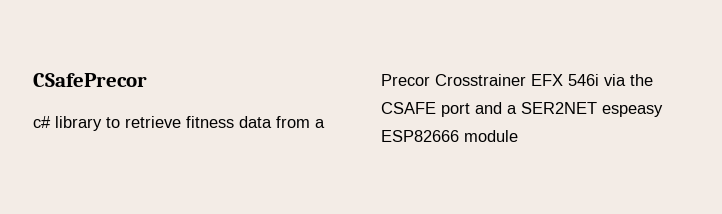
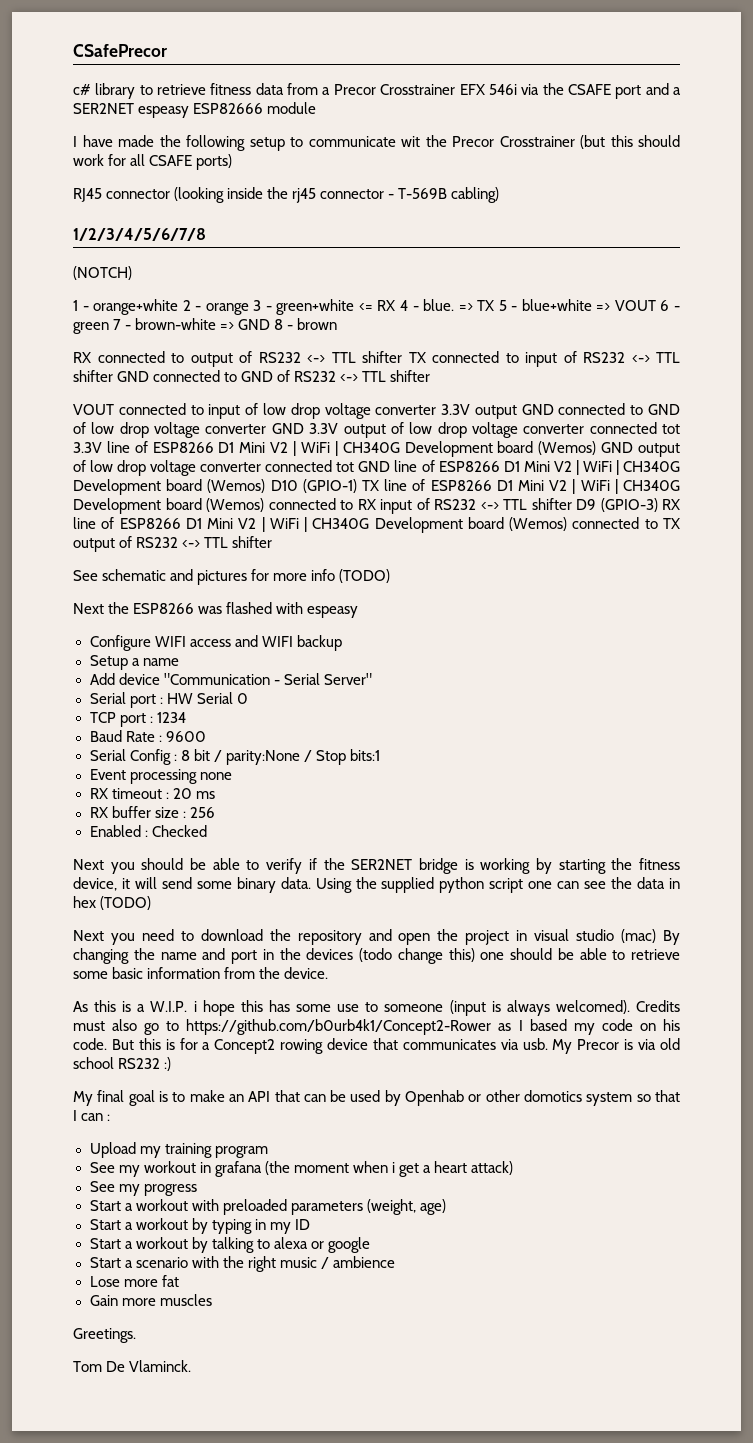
(518, 136) none -> [73,135,680,151] [73,154,233,170] [73,187,500,203] [73,228,206,241] [73,266,132,280] [73,299,680,315] [73,318,338,334] [73,351,680,367] [73,370,431,382] [73,403,680,419] [73,422,681,438] [73,441,681,457] [73,460,680,476] [73,479,680,495] [73,498,680,514] [73,517,680,533] [73,536,273,552] [73,569,391,585] [73,602,359,618] [89,635,342,651] [89,655,179,670] [89,673,372,685] [89,692,248,708] [89,712,186,727] [89,730,206,742] [89,749,380,765] [89,769,232,784] [89,788,215,799] [89,806,215,818] [89,825,207,837] [73,858,680,874] [73,877,681,893] [73,896,152,910] [73,929,680,945] [73,948,680,964] [73,967,329,979] [73,1000,681,1016] [73,1019,680,1035] [73,1038,680,1054] [73,1057,172,1071] [73,1090,680,1106] [73,1110,111,1121] [89,1142,268,1158] [89,1161,514,1177] [89,1181,197,1196] [89,1199,446,1215] [89,1218,310,1234] [89,1237,370,1253] [89,1256,395,1272] [89,1275,179,1287] [89,1294,212,1306] [73,1328,136,1343] [73,1360,192,1372] // I have made the following setup to communicate wit the Precor Crosstrainer (but this should work for all CSAFE ports) // RJ45 connector (looking inside the rj45 connector - T-569B cabling) // 1/2/3/4/5/6/7/8 // (NOTCH) // 1 - orange+white 2 - orange 3 - green+white <= RX 4 - blue. => TX 5 - blue+white => VOUT 6 - green 7 - brown-white => GND 8 - brown // RX connected to output of RS232 <-> TTL shifter TX connected to input of RS232 <-> TTL shifter GND connected to GND of RS232 <-> TTL shifter // VOUT connected to input of low drop voltage converter 3.3V output GND connected to GND of low drop voltage converter GND 3.3V output of low drop voltage converter connected tot 3.3V line of ESP8266 D1 Mini V2 | WiFi | CH340G Development board (Wemos) GND output of low drop voltage converter connected tot GND line of ESP8266 D1 Mini V2 | WiFi | CH340G Development board (Wemos) D10 (GPIO-1) TX line of ESP8266 D1 Mini V2 | WiFi | CH340G Development board (Wemos) connected to RX input of RS232 <-> TTL shifter D9 (GPIO-3) RX line of ESP8266 D1 Mini V2 | WiFi | CH340G Development board (Wemos) connected to TX output of RS232 <-> TTL shifter // See schematic and pictures for more info (TODO) // Next the ESP8266 was flashed with espeasy // Configure WIFI access and WIFI backup // Setup a name // Add device "Communication - Serial Server" // Serial port : HW Serial 0 // TCP port : 1234 // Baud Rate : 9600 // Serial Config : 8 bit / parity:None / Stop bits:1 // Event processing none // RX timeout : 20 ms // RX buffer size : 256 // Enabled : Checked // Next you should be able to verify if the SER2NET bridge is working by starting the fitness device, it will send some binary data. Using the supplied python script one can see the data in hex (TODO) // Next you need to download the repository and open the project in visual studio (mac) By changing the name and port in the devices (todo change this) one should be able to retrieve some basic information from the device. // As this is a W.I.P. i hope this has some use to someone (input is always welcomed). Credits must also go to https://github.com/b0urb4k1/Concept2-Rower as I based my code on his code. But this is for a Concept2 rowing device that communicates via usb. My Precor is via old school RS232 :) // My final goal is to make an API that can be used by Openhab or other domotics system so that I can : // Upload my training program // See my workout in grafana (the moment when i get a heart attack) // See my progress // Start a workout with preloaded parameters (weight, age) // Start a workout by typing in my ID // Start a workout by talking to alexa or google // Start a scenario with the right music / ambience // Lose more fat // Gain more muscles // Greetings. // Tom De Vlaminck.

